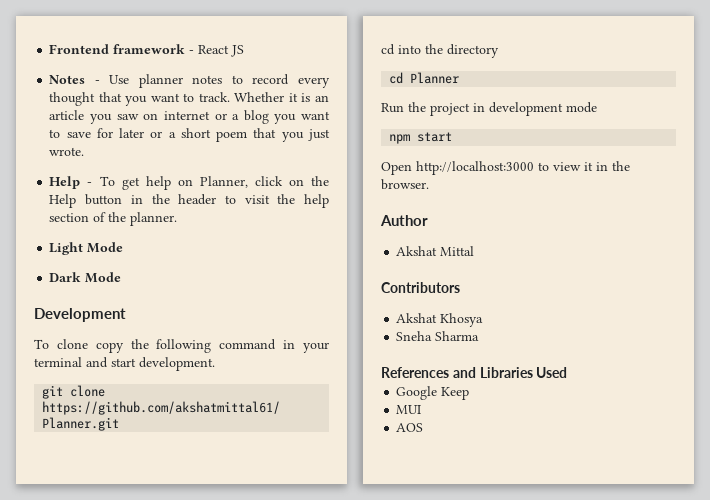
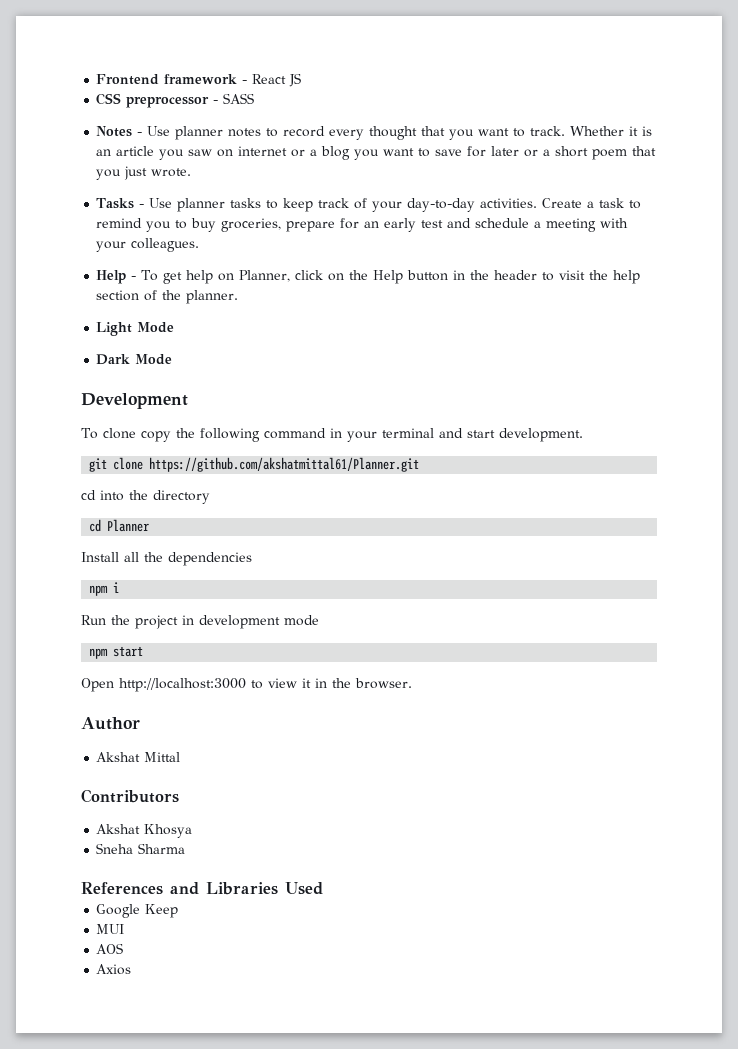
(245, 51) none -> [96,93,255,108] // CSS preprocessor - SASS
(85, 151) none -> [96,198,642,212] [96,218,629,232] [96,238,200,252] // Tasks - Use planner tasks to keep track of your day-to-day activities. Create a task to remind you to buy groceries, prepare for an early test and schedule a meeting with your colleagues.
(460, 78) none -> [81,552,252,566] [89,582,120,596] // Install all the dependencies // npm i
(424, 427) none -> [96,964,132,975] // Axios

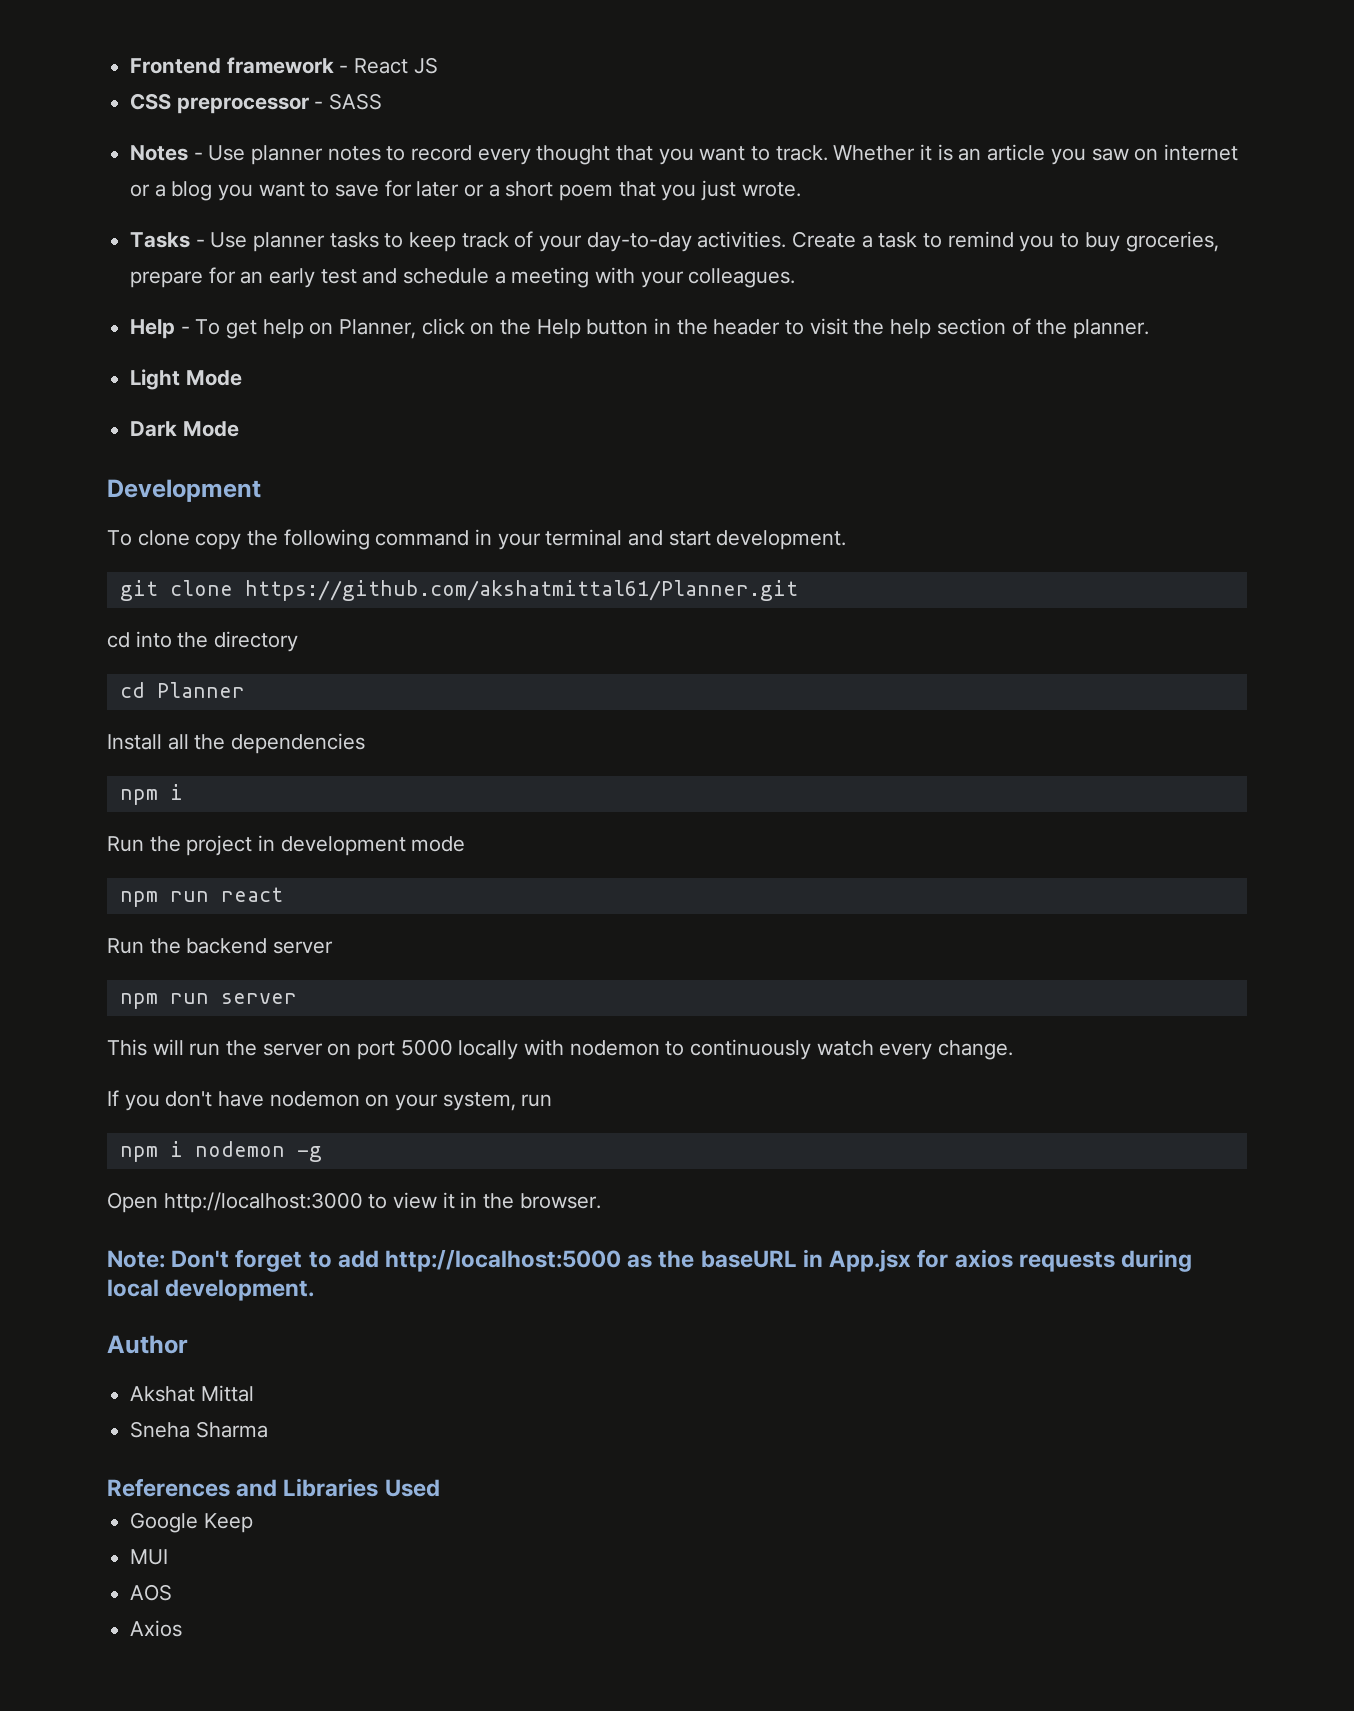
[113,646,144,657] start -> [169,887,283,902] [107,938,334,954] [119,993,297,1009] [107,1039,1014,1060] [107,1090,553,1111] [119,1141,322,1162] run react // Run the backend server // npm run server // This will run the server on port 5000 locally with nodemon to continuously watch every change. // If you don't have nodemon on your system, run // npm i nodemon -g
(412, 683) none -> [107,1249,1192,1272] [107,1279,315,1301] // Note: Don't forget to add http://localhost:5000 as the baseURL in App.jsx for axios requests during local development.
[81,789,179,803] [96,824,193,838] // Contributors // Akshat Khosya -> (254, 1393) none

